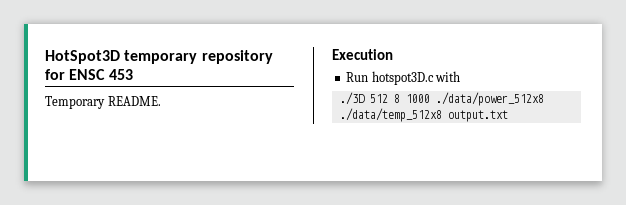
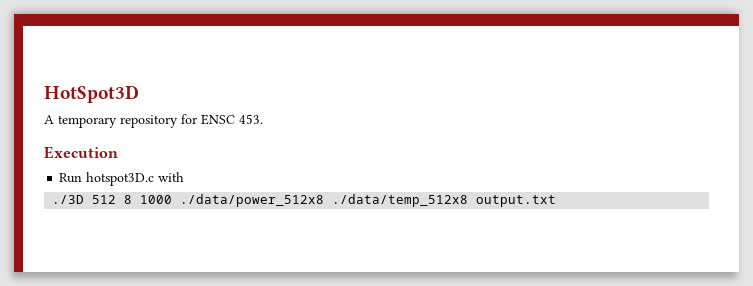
(120, 57) none -> [44,115,54,124] // A
[108,69,133,80] [45,96,161,109] 453 // Temporary README. -> [239,114,263,124] 453.

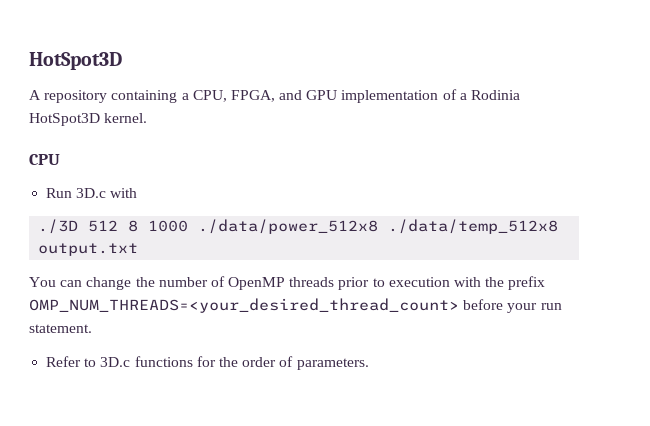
[58,114,263,128] [44,146,118,159] temporary repository for ENSC 453. // Execution -> [44,89,521,103] [29,113,148,126] [29,154,60,165] repository containing a CPU, FPGA, and GPU implementation of a Rodinia HotSpot3D kernel. // CPU
[86,172,155,186] hotspot3D.c -> [76,188,107,198] 3D.c
(557, 201) none -> [29,276,546,290] [29,298,562,313] [29,324,92,333] [46,356,369,370] // You can change the number of OpenMP threads prior to execution with the prefix OMP_NUM_THREADS=<your_desired_thread_count> before your run statement. // Refer to 3D.c functions for the order of parameters.

